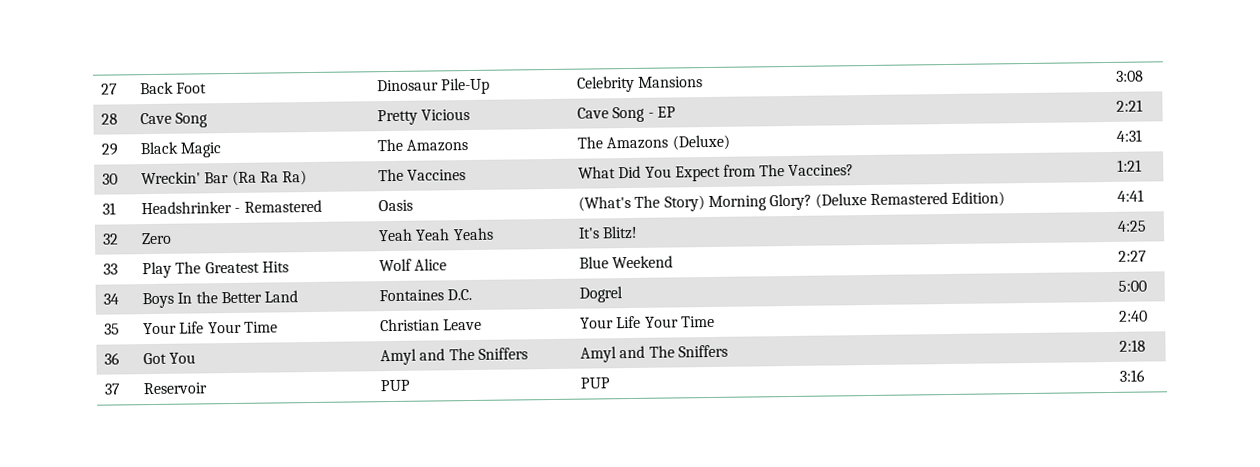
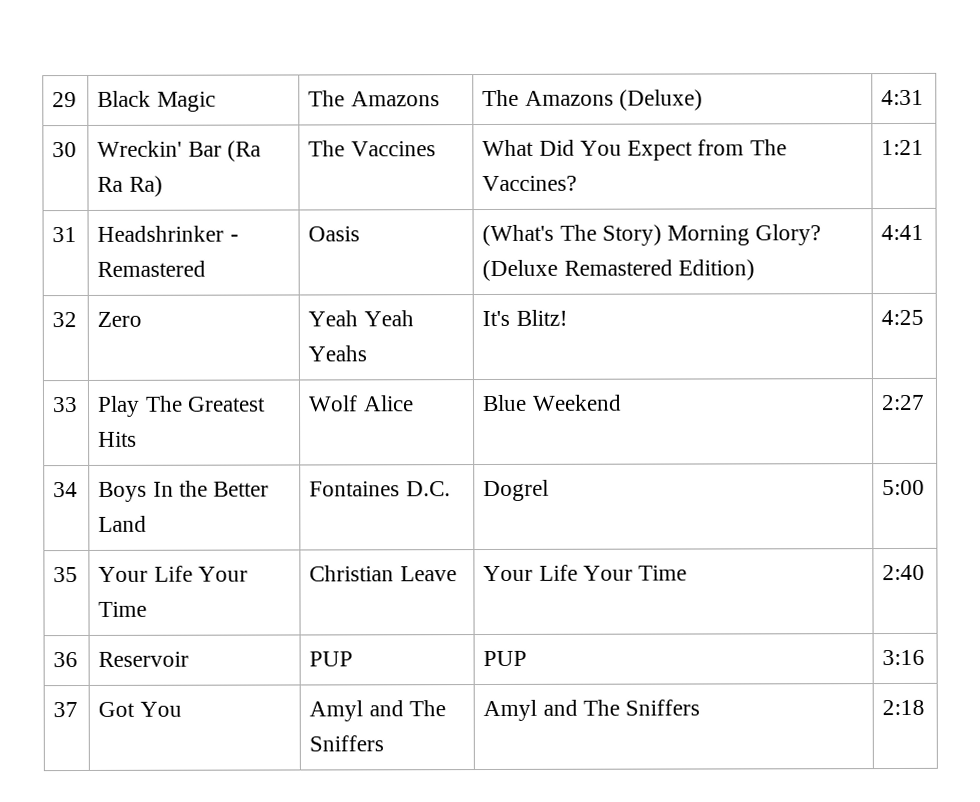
[101,83,119,95] [140,81,208,95] [377,77,491,95] [577,75,704,93] [1115,70,1145,82] [101,113,119,125] [140,112,209,128] [377,108,471,126] [577,106,676,123] [1116,99,1144,112] 27 | Back Foot | Dinosaur Pile-Up | Celebrity Mansions | 3:08 // 28 | Cave Song | Pretty Vicious | Cave Song - EP | 2:21 // -> (52, 100) none
(121, 358) none -> [98,651,190,667] [309,651,354,667] [483,650,528,667] [882,649,926,666] [53,702,79,718] | Reservoir | PUP | PUP | 3:16 // 37
[104,383,121,395] [143,382,208,395] [380,379,411,392] [580,377,611,389] [1119,369,1146,382] // 37 | Reservoir | PUP | PUP | 3:16 -> (926, 707) none

